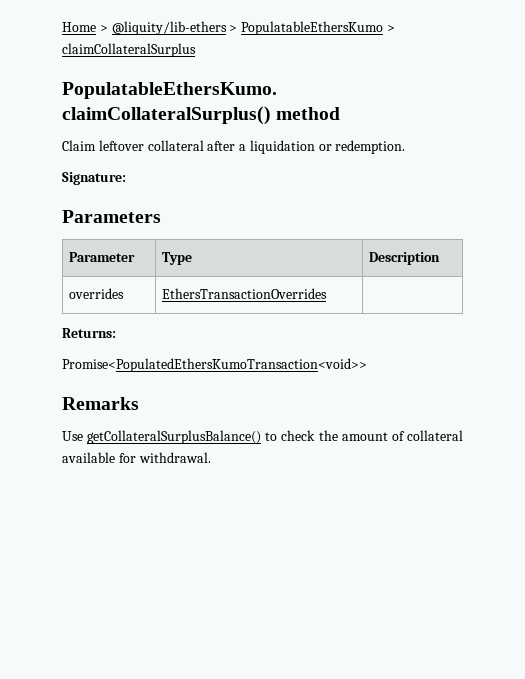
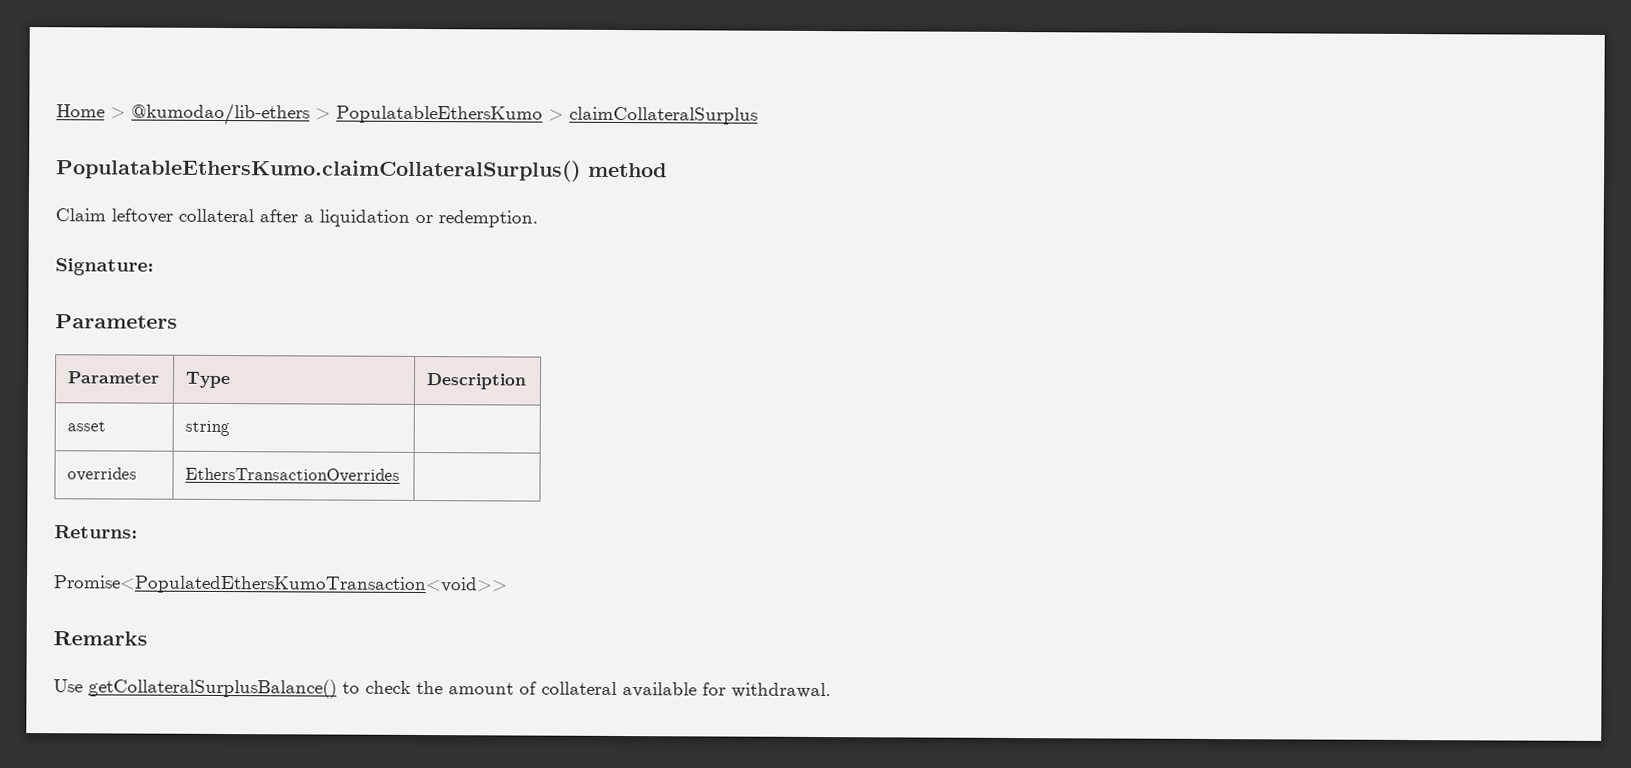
[111,21,227,35] @liquity/lib-ethers -> [131,102,310,126] @kumodao/lib-ethers
(441, 258) none -> [67,421,107,432] [185,420,231,437] // asset | string |

